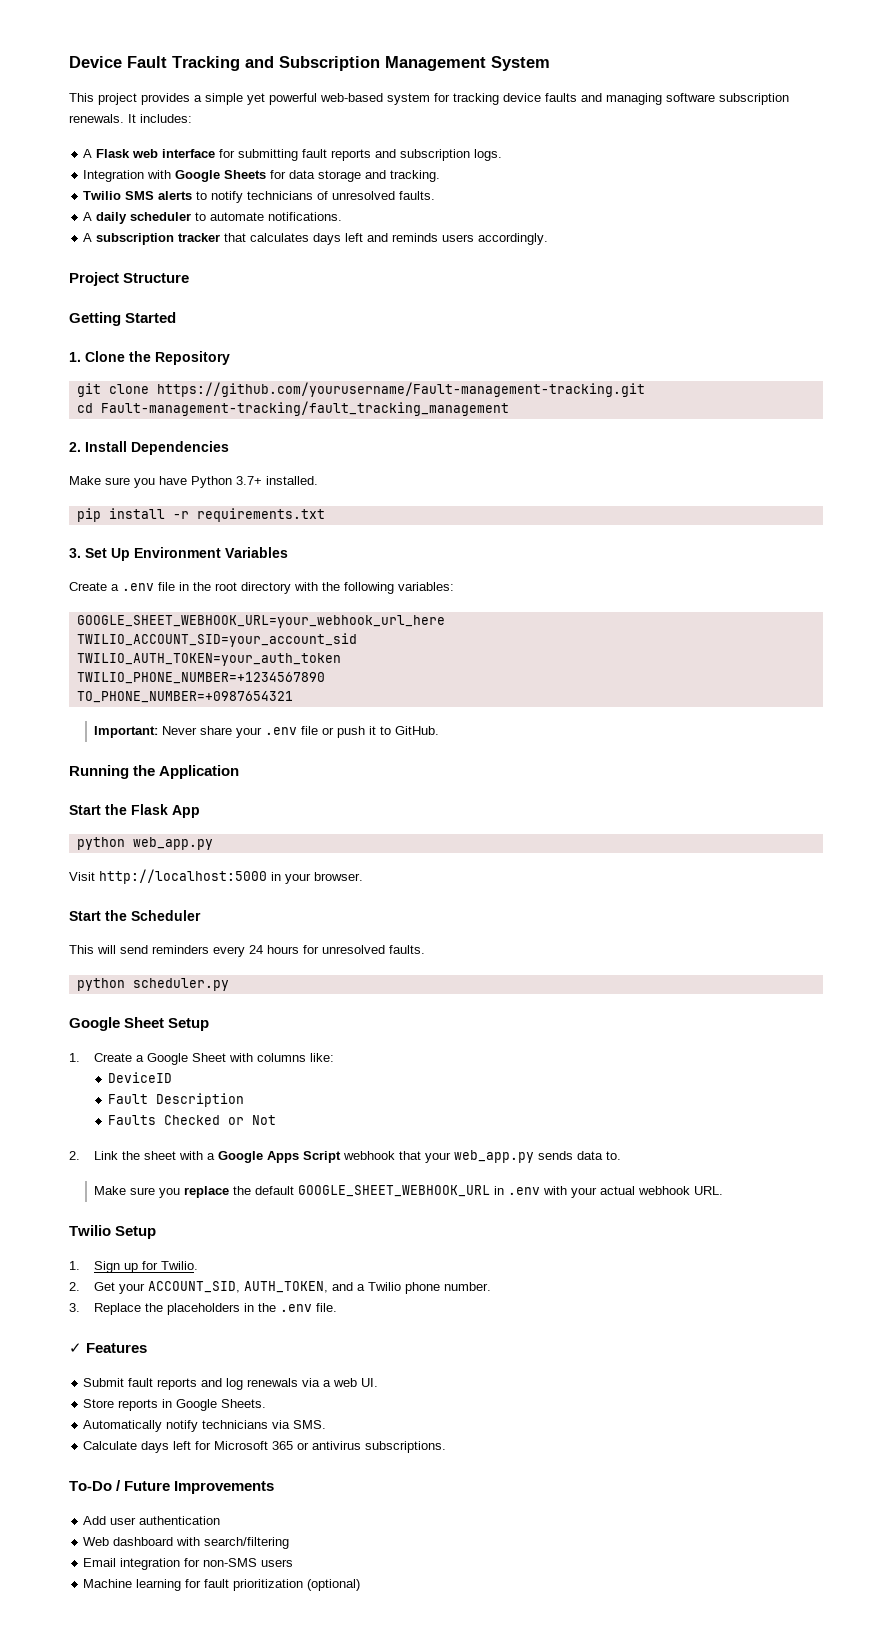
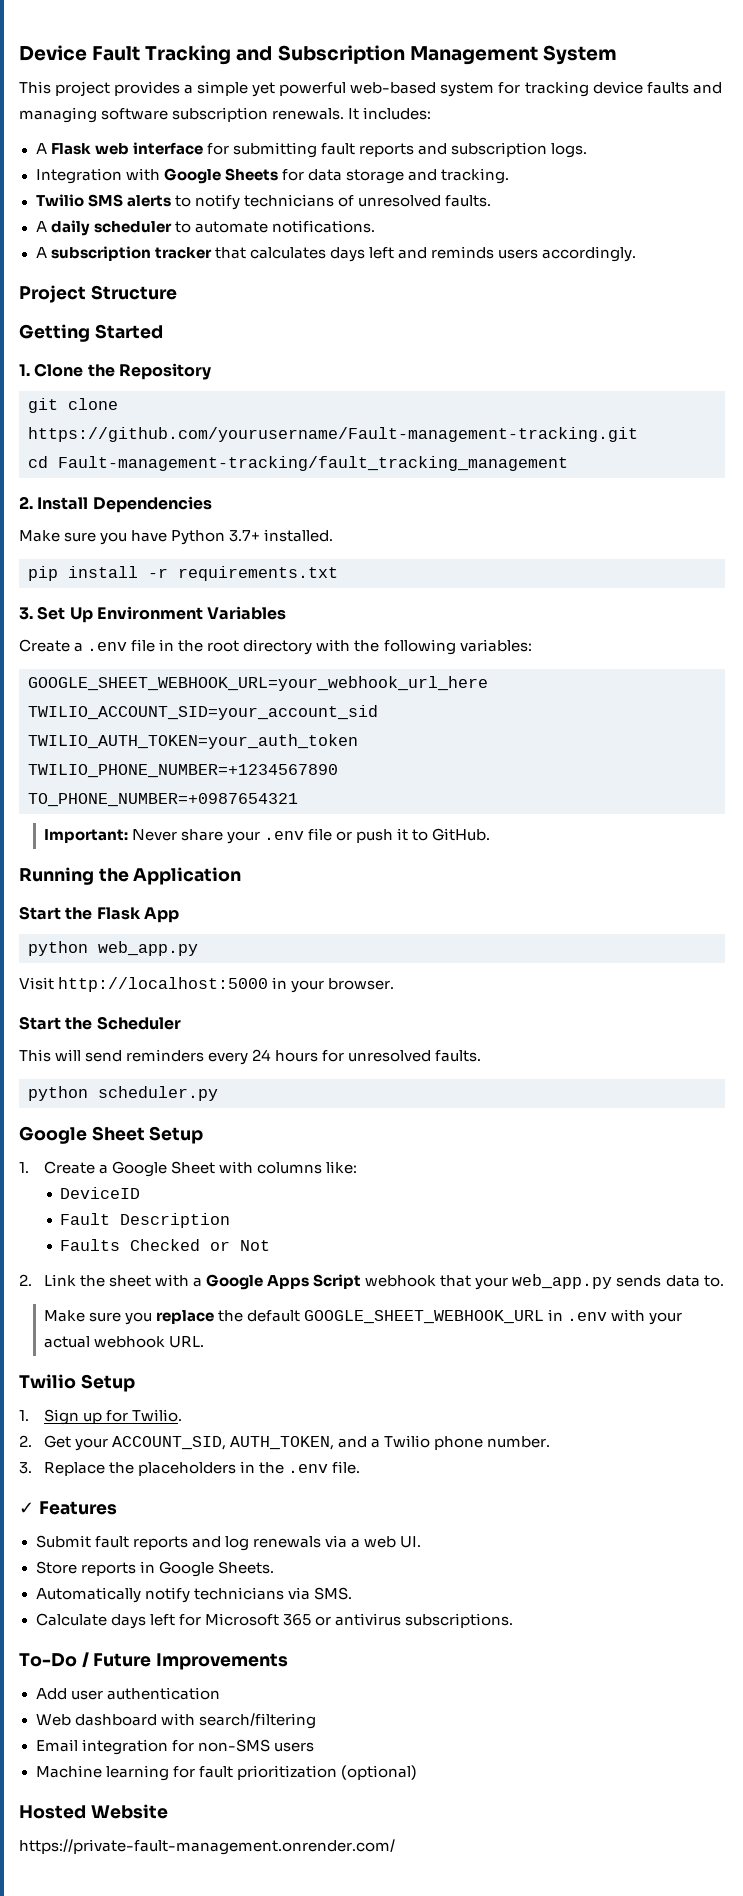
(361, 1585) none -> [19,1804,168,1819] [19,1839,395,1855] // Hosted Website // https://private-fault-management.onrender.com/

